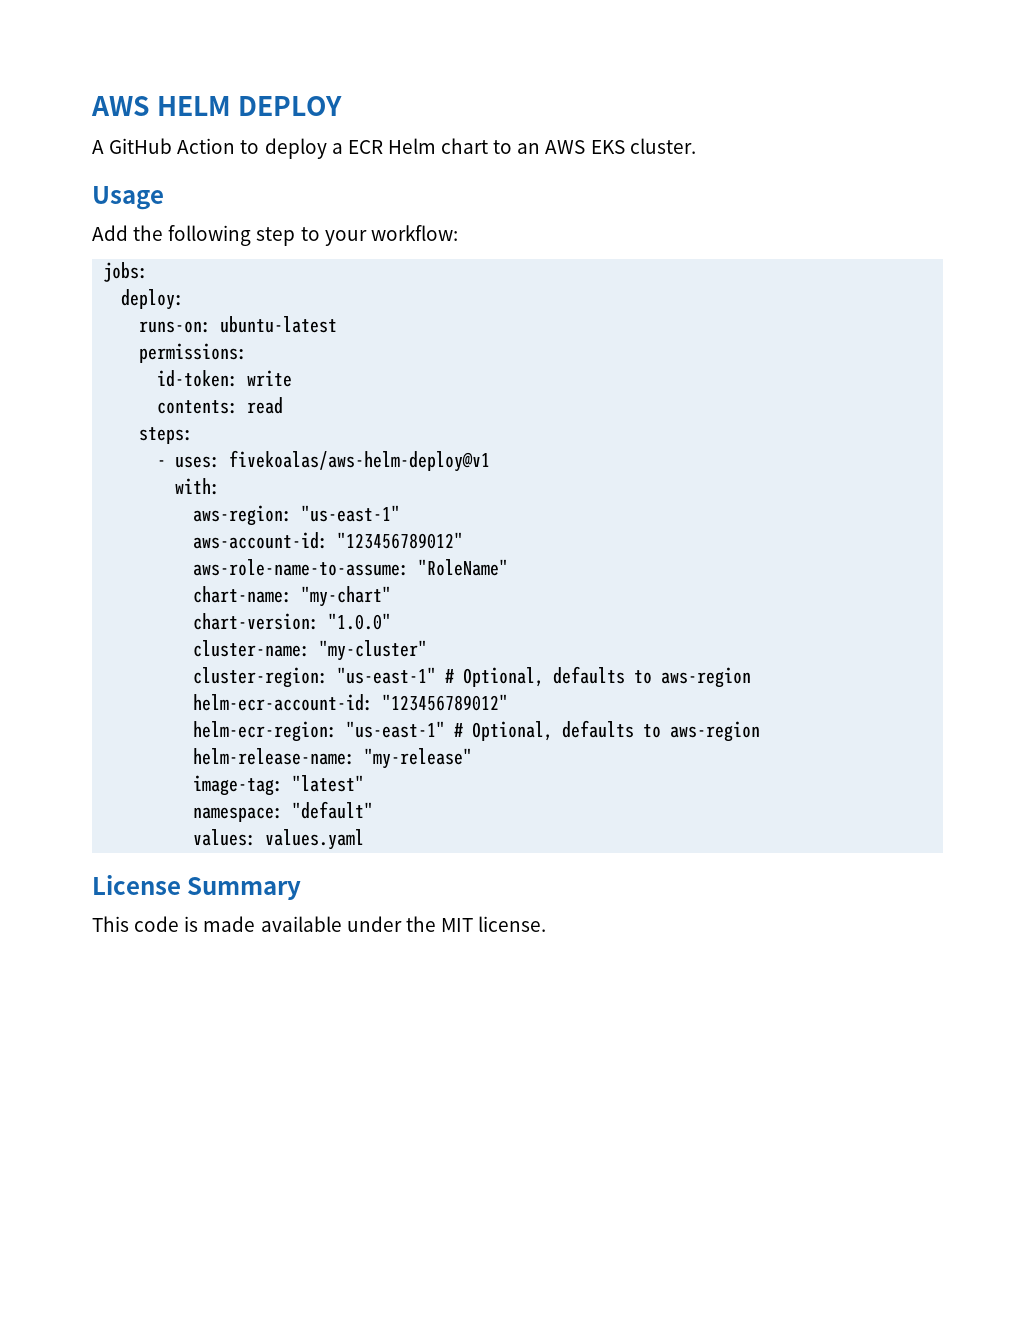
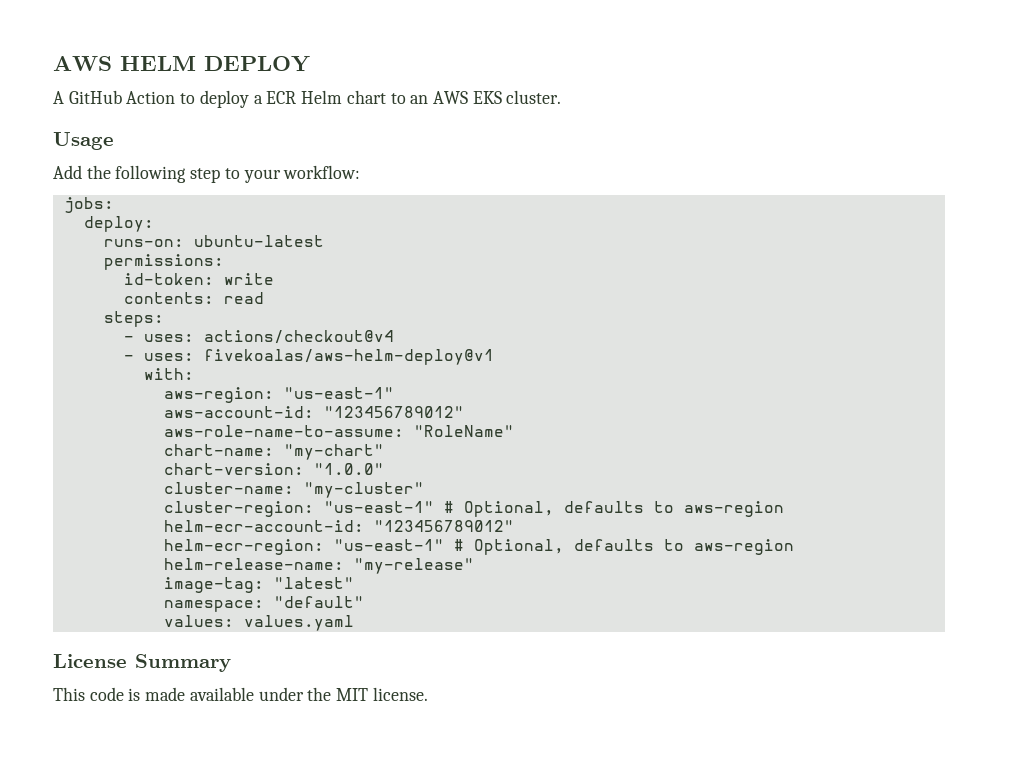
(194, 435) none -> [123,330,394,344] // - uses: actions/checkout@v4

